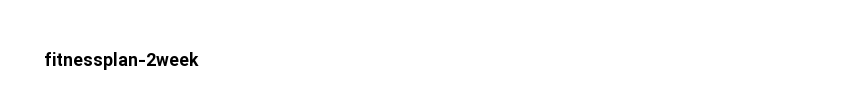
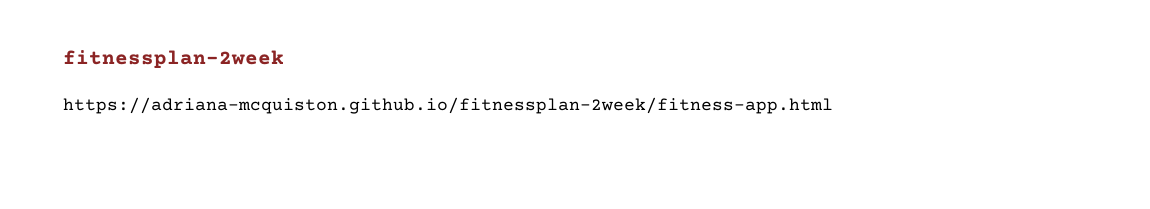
(199, 61) none -> [63,97,833,114] // https://adriana-mcquiston.github.io/fitnessplan-2week/fitness-app.html

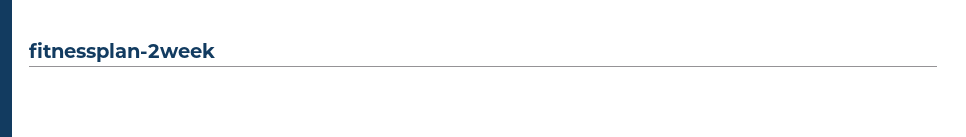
[63,97,833,114] // https://adriana-mcquiston.github.io/fitnessplan-2week/fitness-app.html -> (215, 52) none

